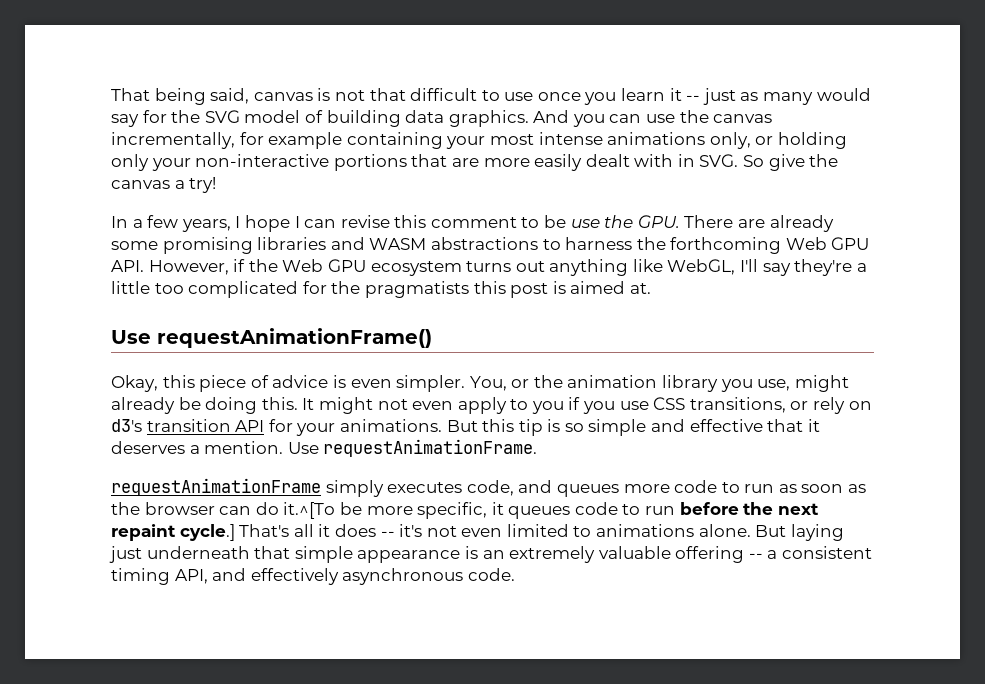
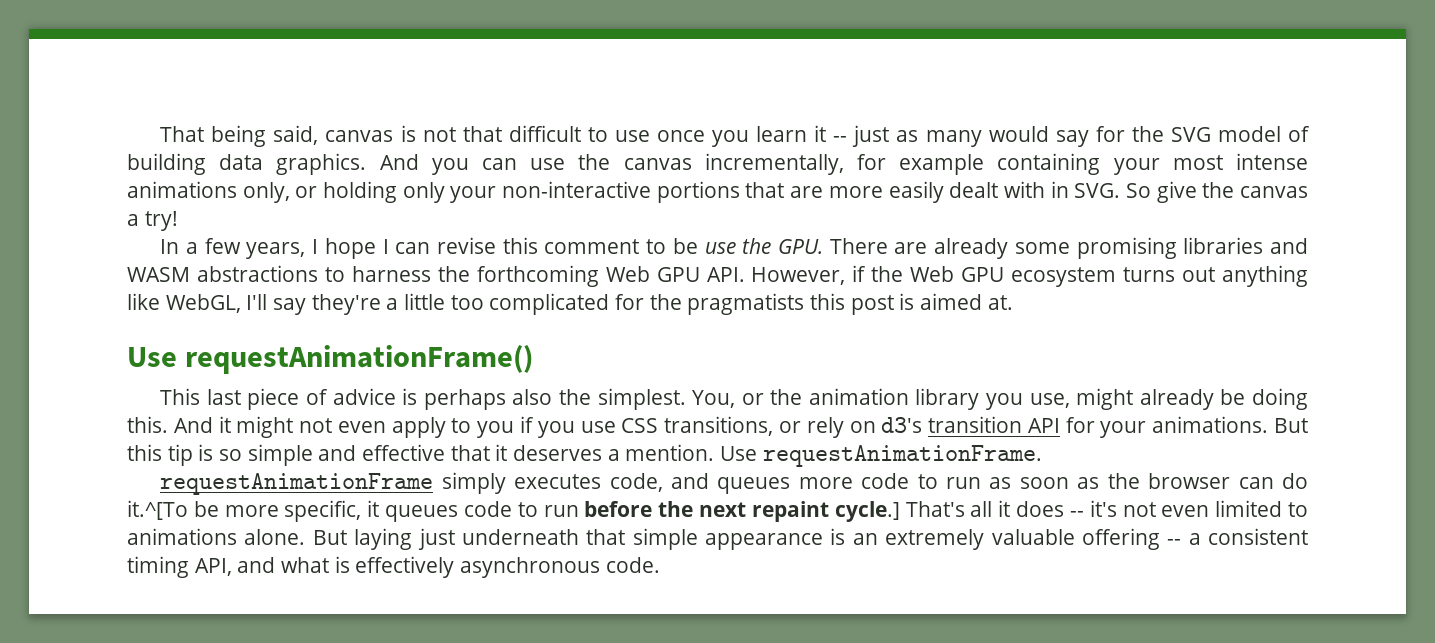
[111,375,195,392] Okay, this -> [160,388,241,405] This last
[350,375,466,392] even simpler. -> [423,388,686,410] perhaps also the simplest.
[302,398,315,410] It -> [173,416,231,433] And it
(247, 574) none -> [281,556,350,573] what is

